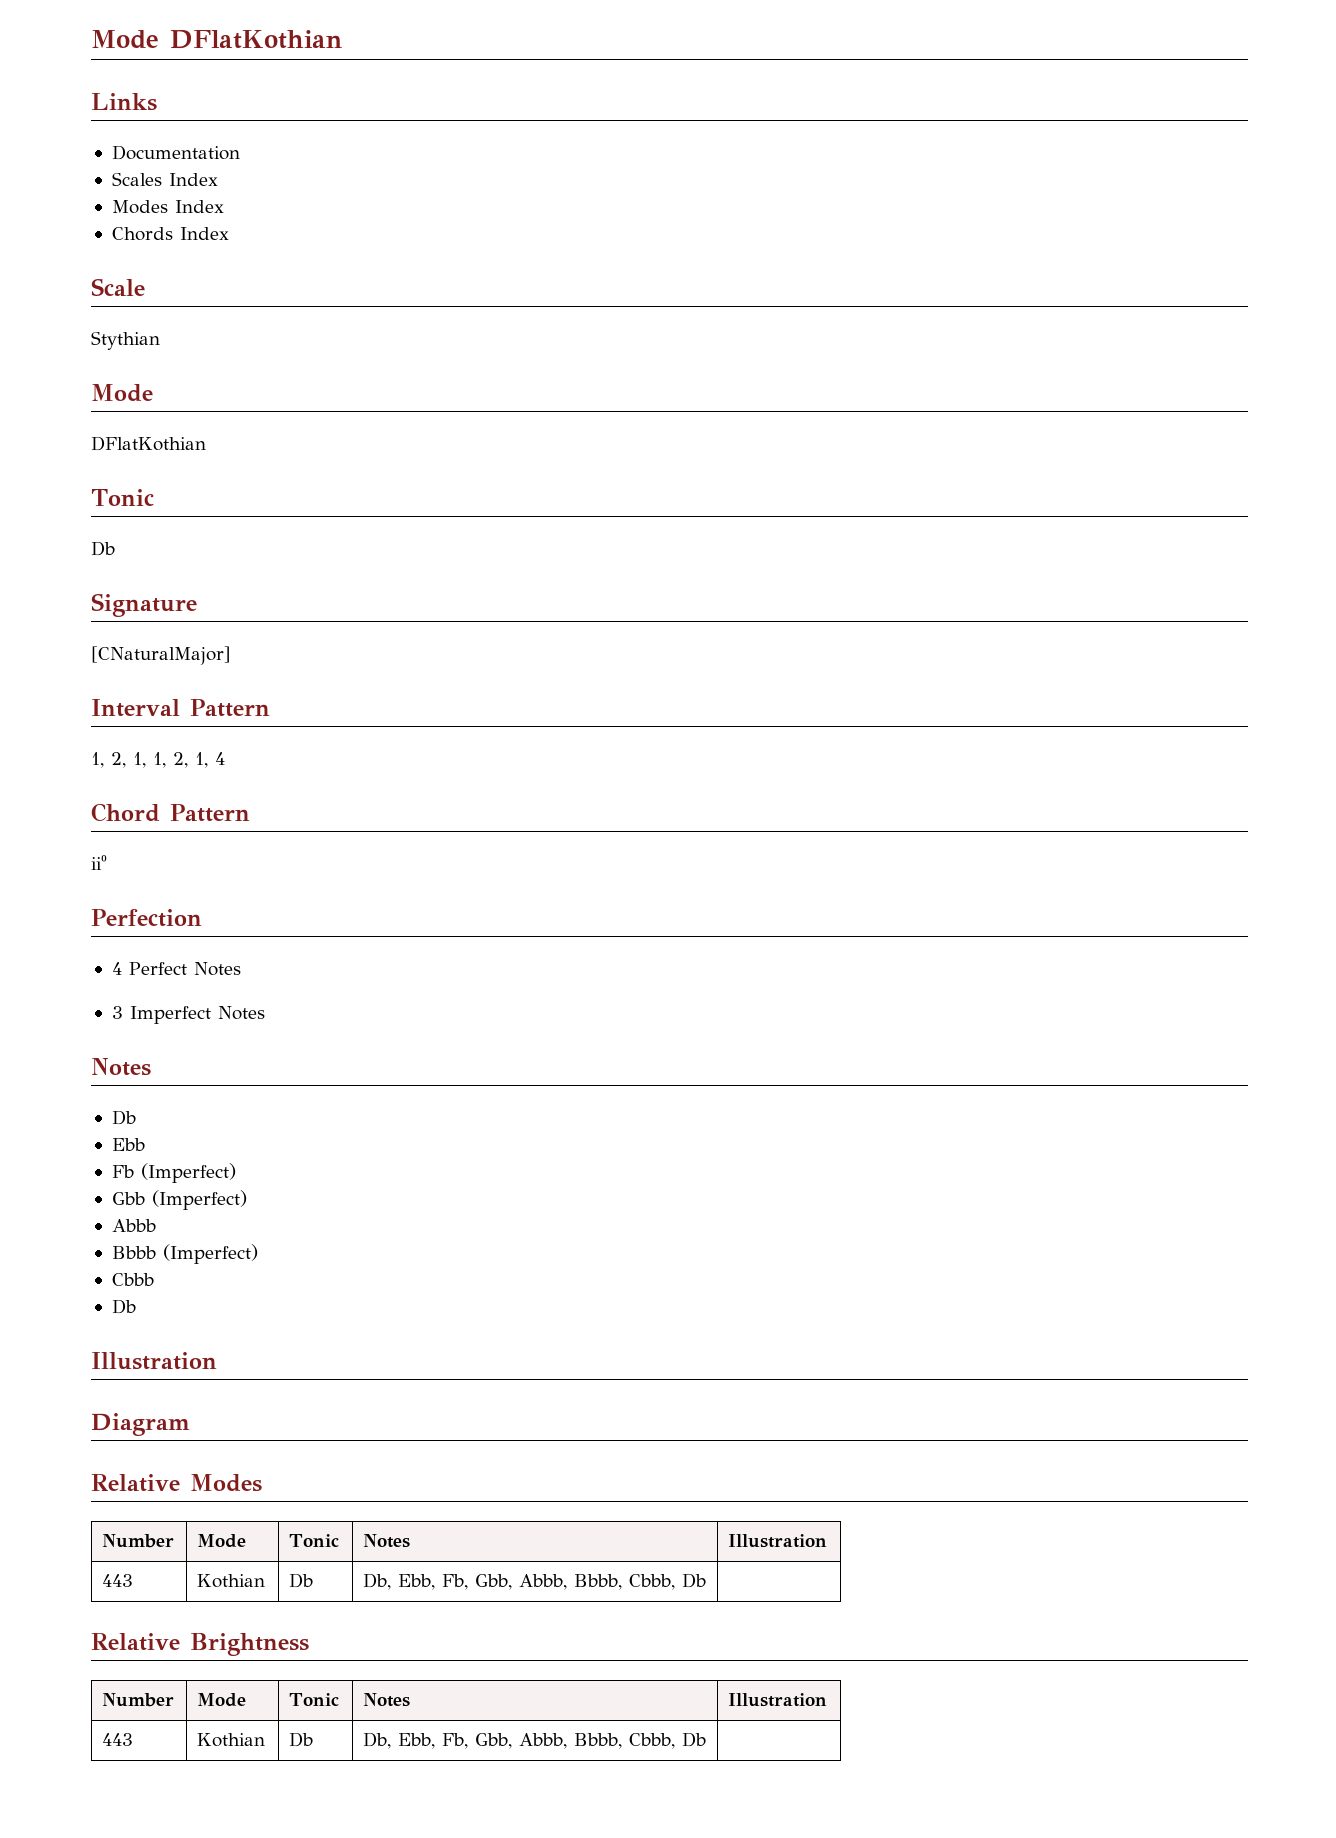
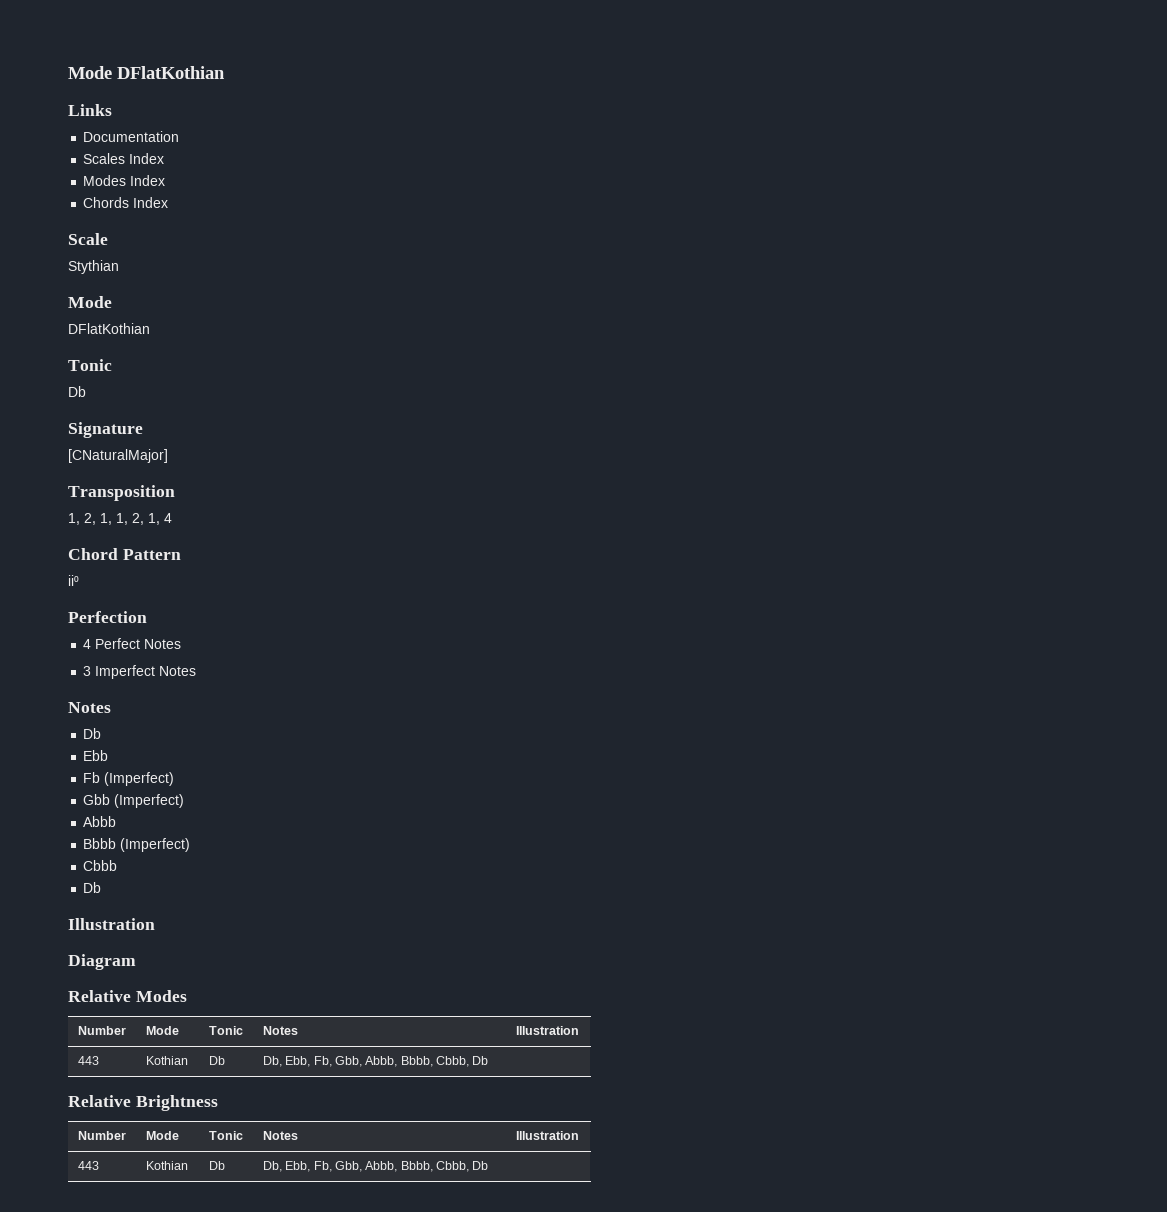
[91,699,270,717] Interval Pattern -> [68,485,175,501] Transposition

